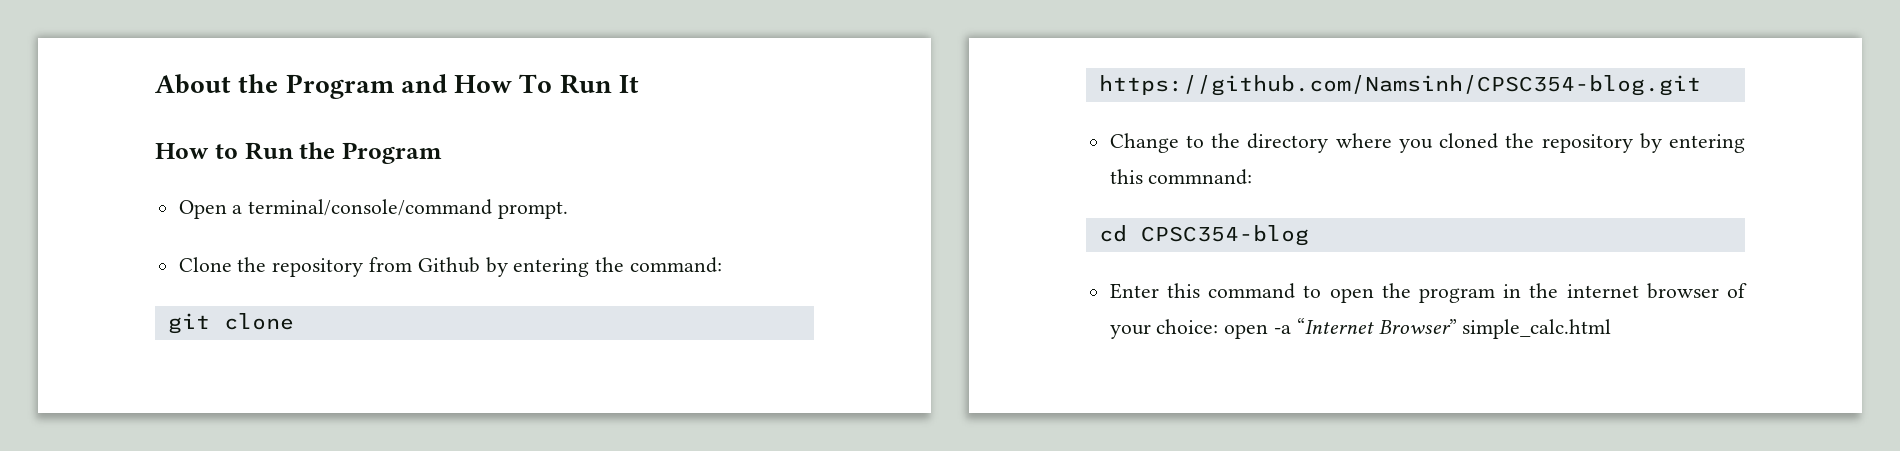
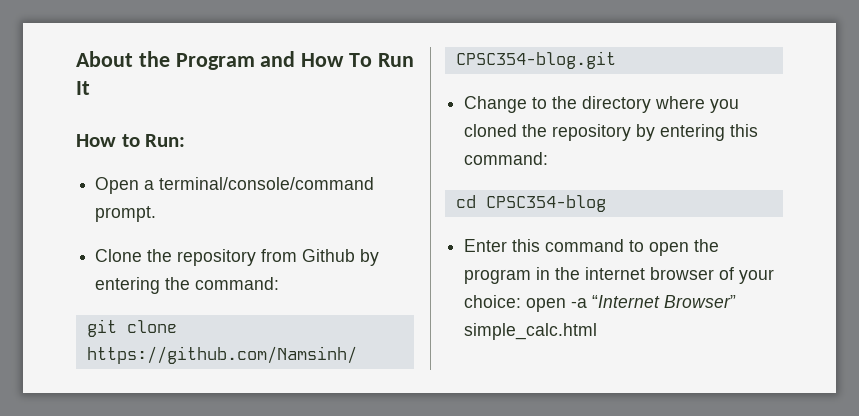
[244,142,442,164] Run the Program -> [145,134,186,147] Run:
[1148,169,1253,185] commnand: -> [464,152,549,165] command:

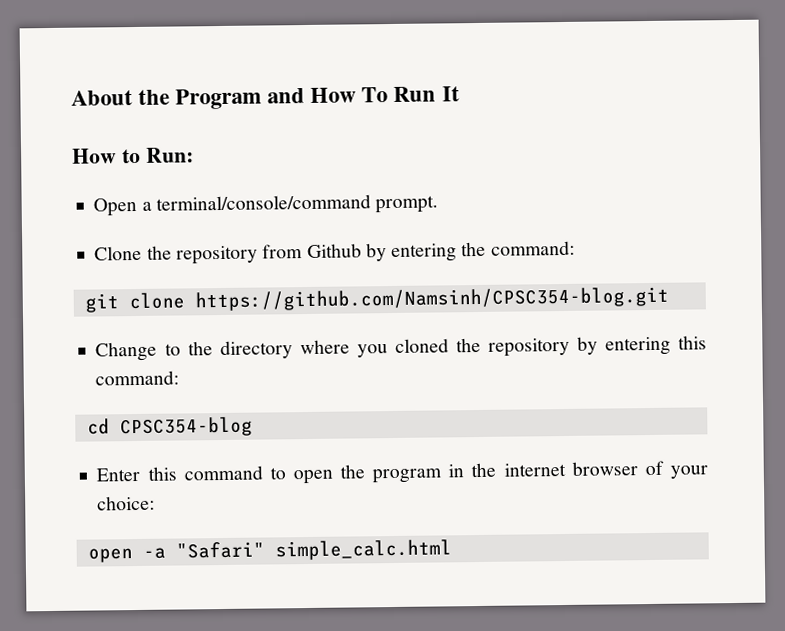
(522, 301) none -> (156, 503) //
[592,295,737,308] “Internet Browser” -> [175,541,265,559] "Safari"

